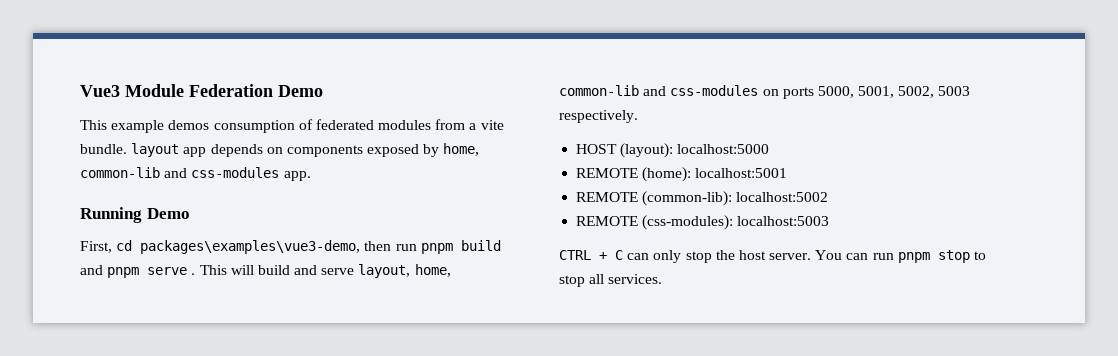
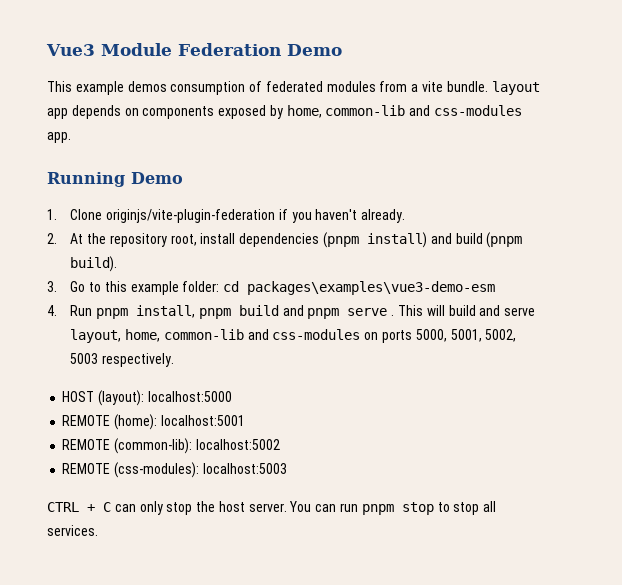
[80,240,417,254] First, cd packages\examples\vue3-demo, then run -> [47,209,406,223] [47,232,523,248] [70,256,118,272] [47,281,496,295] [47,305,196,319] 1. Clone originjs/vite-plugin-federation if you haven't already. // 2. At the repository root, install dependencies (pnpm install) and build (pnpm build). // 3. Go to this example folder: cd packages\examples\vue3-demo-esm // 4. Run pnpm install,

